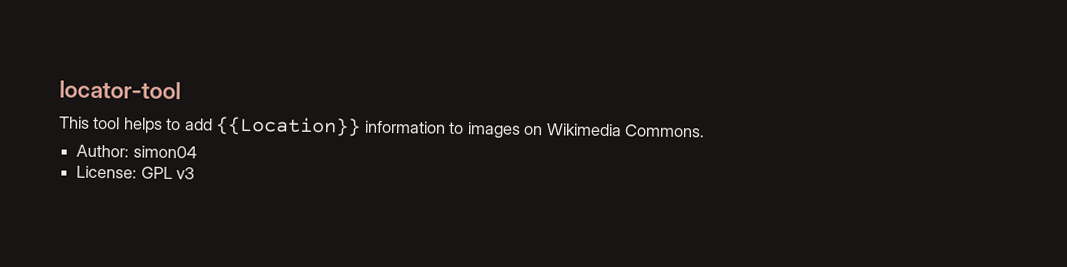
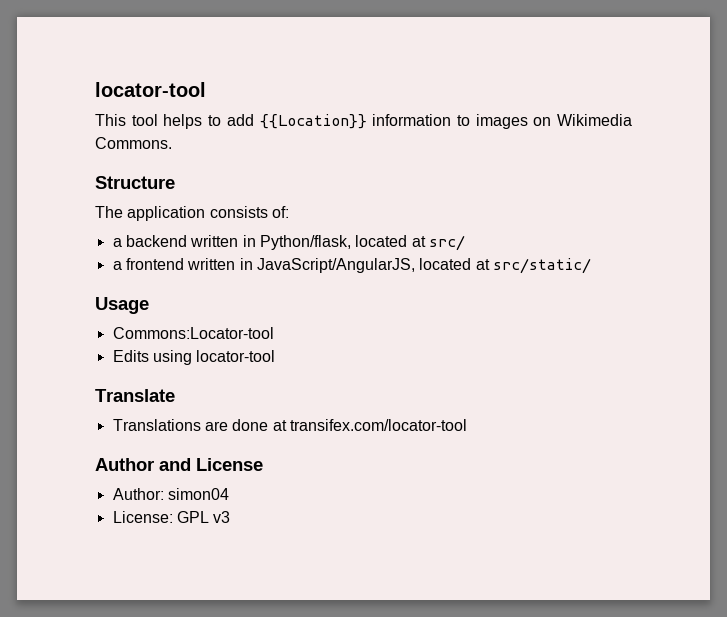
(706, 131) none -> [95,176,175,189] [95,206,289,221] [112,235,465,251] [112,258,591,274] [95,297,149,314] [112,327,274,339] [112,350,276,365] [95,389,175,402] [112,419,467,431] [95,458,263,471] // Structure // The application consists of: // a backend written in Python/flask, located at src/ // a frontend written in JavaScript/AngularJS, located at src/static/ // Usage // Commons:Locator-tool // Edits using locator-tool // Translate // Translations are done at transifex.com/locator-tool // Author and License

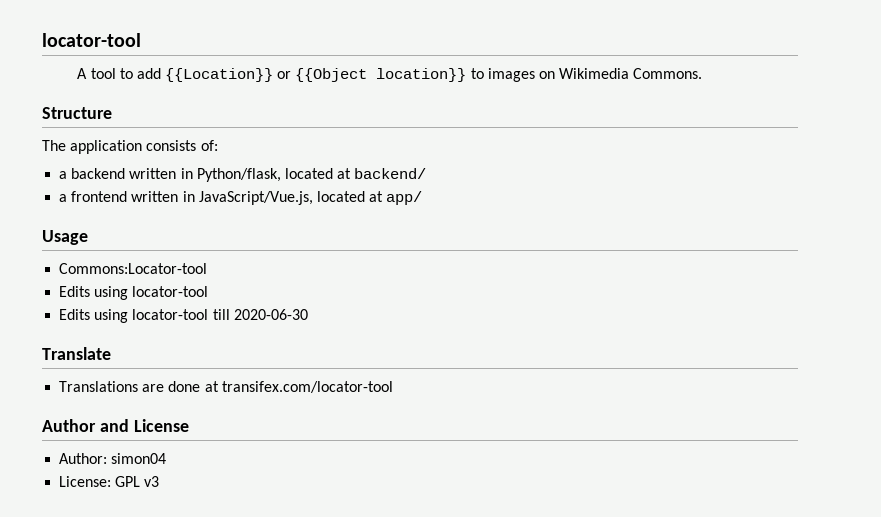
[95,82,206,97] [95,114,452,129] locator-tool // This tool helps to add {{Location}} information -> [42,33,141,47] [77,68,467,82] locator-tool // A tool to add {{Location}} or {{Object location}}
[428,235,465,251] src/ -> [354,168,427,179] backend/
[256,258,591,274] JavaScript/AngularJS, located at src/static/ -> [198,191,423,205] JavaScript/Vue.js, located at app/
(276, 356) none -> [59,309,308,323] // Edits using locator-tool till 2020-06-30

